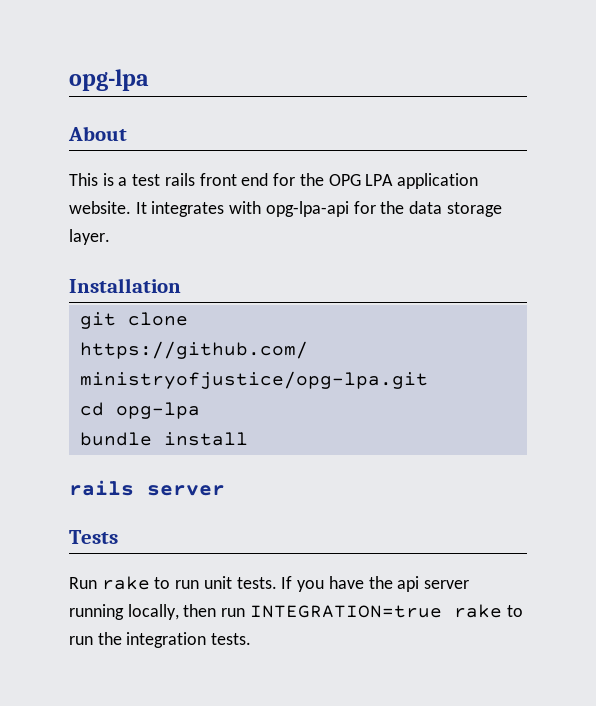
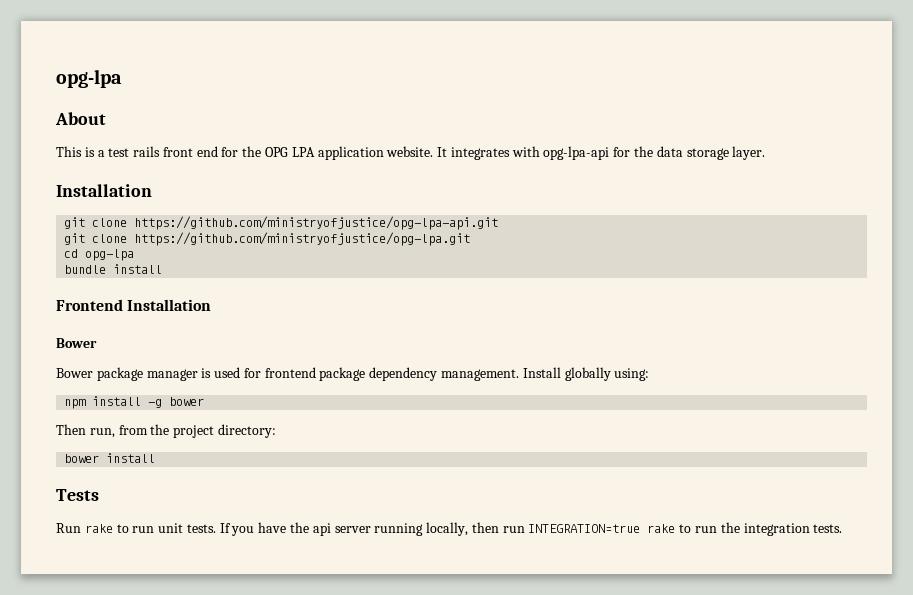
(181, 285) none -> [64,216,499,230] // git clone https://github.com/ministryofjustice/opg-lpa-api.git
[69,480,225,496] rails server -> [56,299,212,311] [56,338,97,348] [56,367,650,381] [64,396,205,409] [56,424,276,438] [64,453,156,463] Frontend Installation // Bower // Bower package manager is used for frontend package dependency management. Install globally using: // npm install -g bower // Then run, from the project directory: // bower install

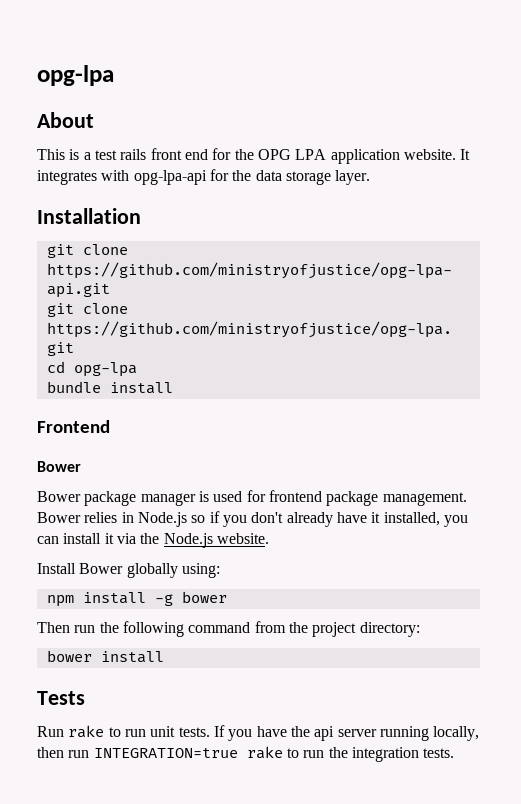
[127,299,212,311] Installation -> (110, 426) none
[369,367,561,381] dependency management. Install -> [382,492,467,506] [37,511,468,527] [37,533,269,548] [37,563,124,574] management. Bower relies in Node.js so if you don't already have it installed, you can install it via the Node.js website. // Install Bower
[89,428,115,438] run, -> [74,621,251,637] run the following command

